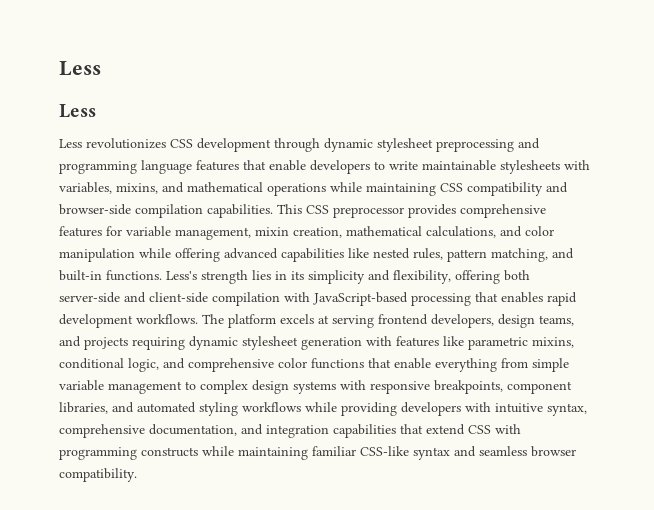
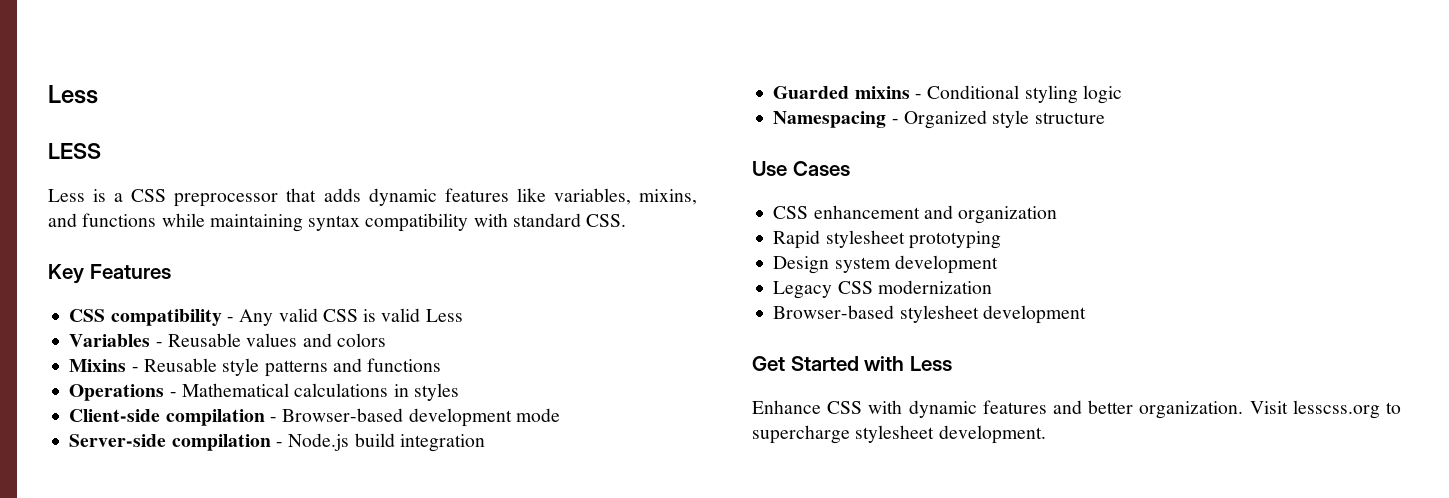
[59,61,101,76] [59,104,96,118] [59,138,540,152] [59,160,590,174] [59,182,568,196] [59,204,546,218] [59,226,554,240] [59,248,574,262] [59,270,530,284] [59,292,577,306] [59,314,574,328] [59,336,574,350] [59,358,569,372] [59,380,572,394] [59,402,587,416] [59,424,521,438] [59,446,576,460] [59,468,137,482] Less // Less // Less revolutionizes CSS development through dynamic stylesheet preprocessing and programming language features that enable developers to write maintainable stylesheets with variables, mixins, and mathematical operations while maintaining CSS compatibility and browser-side compilation capabilities. This CSS preprocessor provides comprehensive features for variable management, mixin creation, mathematical calculations, and color manipulation while offering advanced capabilities like nested rules, pattern matching, and built-in functions. Less's strength lies in its simplicity and flexibility, offering both server-side and client-side compilation with JavaScript-based processing that enables rapid development workflows. The platform excels at serving frontend developers, design teams, and projects requiring dynamic stylesheet generation with features like parametric mixins, conditional logic, and comprehensive color functions that enable everything from simple variable management to complex design systems with responsive breakpoints, component libraries, and automated styling workflows while providing developers with intuitive syntax, comprehensive documentation, and integration capabilities that extend CSS with programming constructs while maintaining familiar CSS-like syntax and seamless browser compatibility. -> [48,85,98,104] [48,143,101,159] [48,188,698,207] [48,213,627,232] [48,264,171,284] [69,308,463,326] [69,333,386,347] [69,358,442,377] [69,383,459,401] [69,408,560,427] [69,433,485,452] [773,85,1122,104] [773,110,1105,129] [752,161,850,176] [773,205,1058,224] [773,230,1001,249] [773,255,998,274] [773,280,992,299] [773,305,1086,324] [752,356,952,371] [752,400,1401,419] [752,425,1046,444] Less // LESS // Less is a CSS preprocessor that adds dynamic features like variables, mixins, and functions while maintaining syntax compatibility with standard CSS. // Key Features // CSS compatibility - Any valid CSS is valid Less // Variables - Reusable values and colors // Mixins - Reusable style patterns and functions // Operations - Mathematical calculations in styles // Client-side compilation - Browser-based development mode // Server-side compilation - Node.js build integration // Guarded mixins - Conditional styling logic // Namespacing - Organized style structure // Use Cases // CSS enhancement and organization // Rapid stylesheet prototyping // Design system development // Legacy CSS modernization // Browser-based stylesheet development // Get Started with Less // Enhance CSS with dynamic features and better organization. Visit lesscss.org to supercharge stylesheet development.

